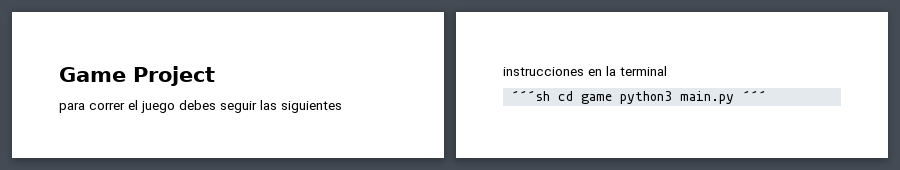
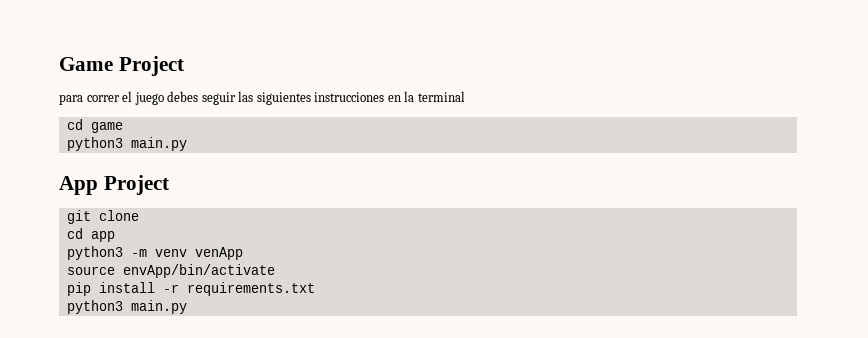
[511,90,551,101] ´´´sh -> (465, 96) none
[620,90,767,104] python3 main.py ´´´ -> [66,137,187,151] [59,175,169,195] [66,210,139,224] [66,228,115,242] [66,246,243,260] [66,264,275,278] [66,282,315,296] [66,300,187,314] // python3 main.py // App Project // git clone // cd app // python3 -m venv venApp // source envApp/bin/activate // pip install -r requirements.txt // python3 main.py

